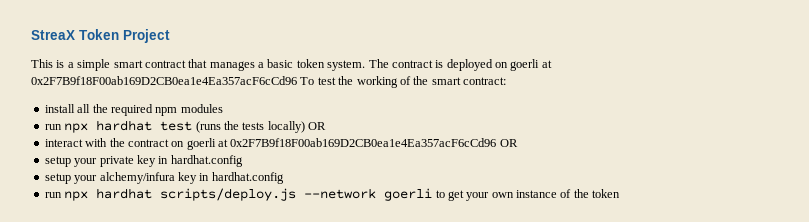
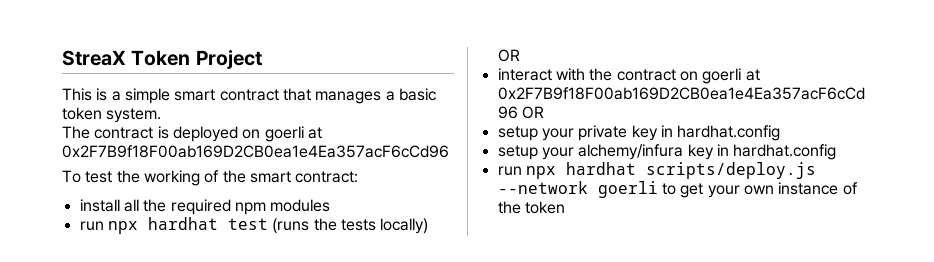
(366, 65) none -> (162, 115) //
(297, 80) none -> (449, 151) //

